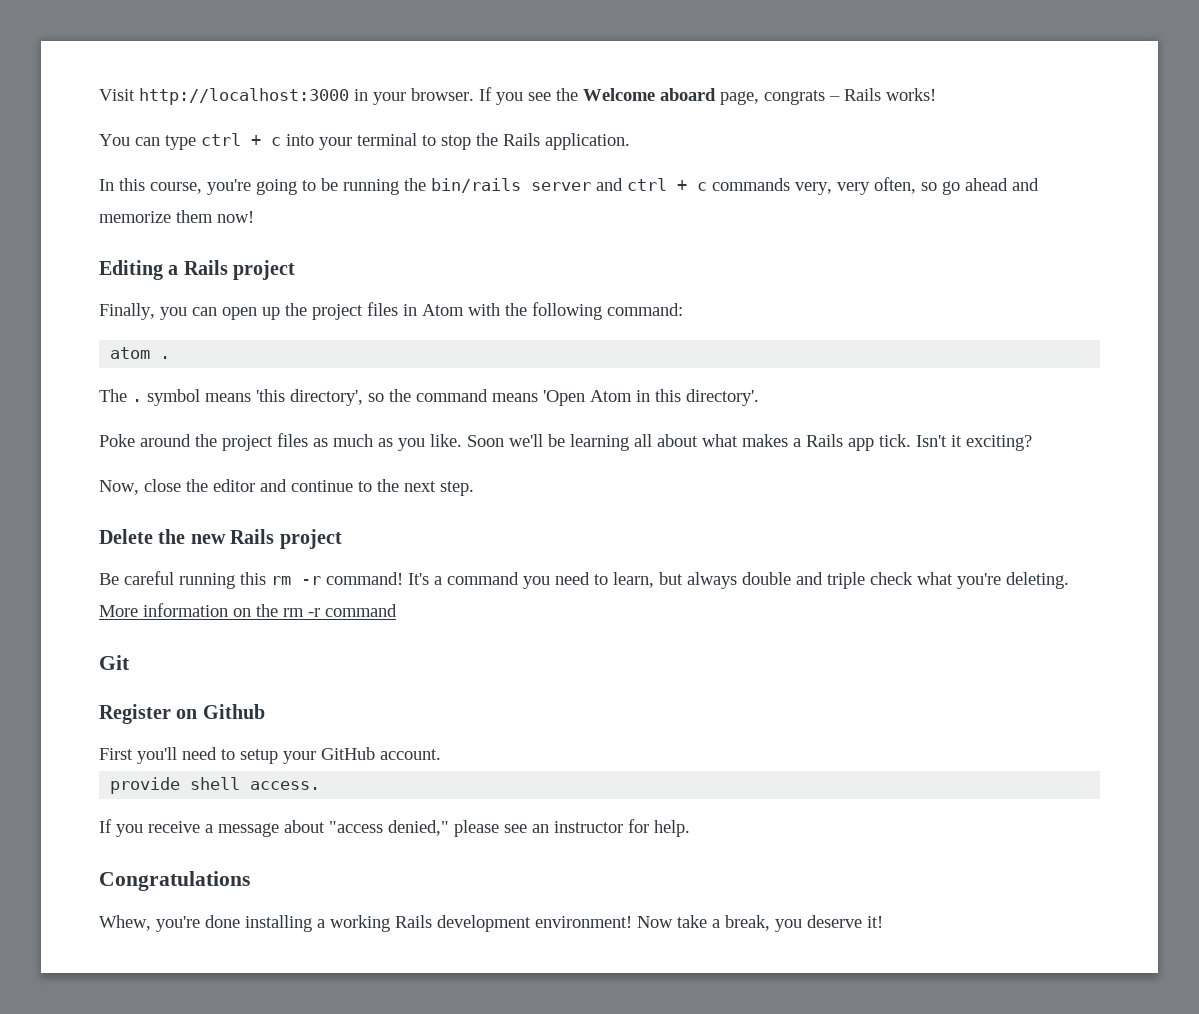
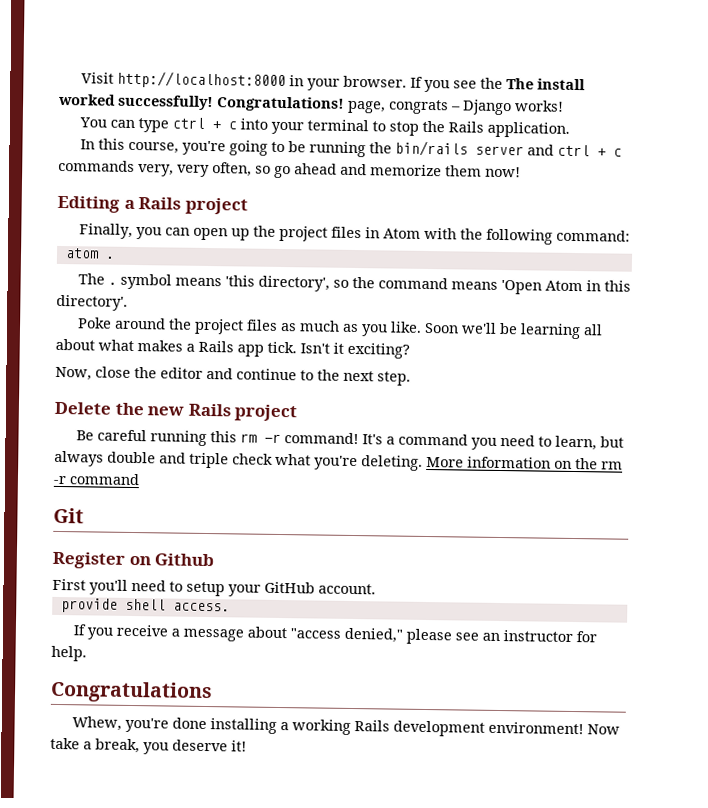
[139,88,349,105] http://localhost:3000 -> [116,70,286,90] http://localhost:8000
[583,88,716,101] Welcome aboard -> [505,78,585,91] [58,93,345,112] The install worked successfully! Congratulations!
[844,88,881,101] Rails -> [462,99,512,116] Django

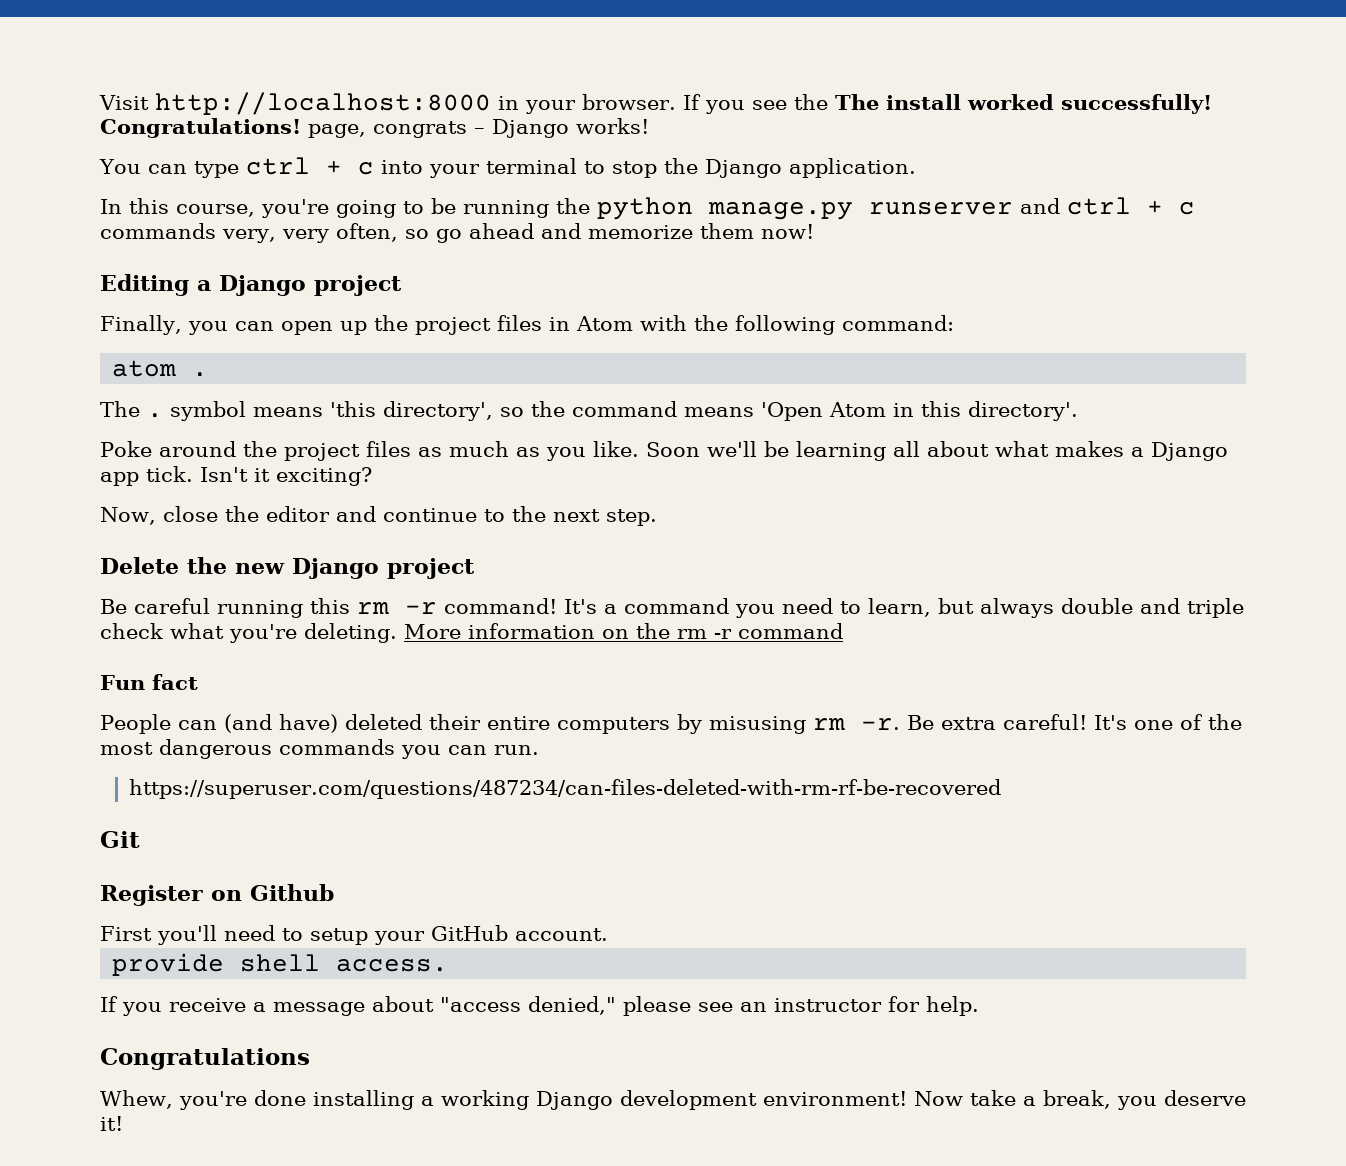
[447,121,484,133] Rails -> [704,159,782,178] Django
[394,140,524,157] bin/rails server -> [597,197,1013,220] python manage.py runserver
[138,197,182,210] Rails -> [219,275,306,296] Django
[198,340,234,353] Rails -> [1150,442,1228,461] Django
[187,403,231,417] Rails -> [292,558,379,579] Django
(140, 479) none -> [100,674,198,690] [100,714,1242,734] [100,739,539,759] [129,779,1002,799] // Fun fact // People can (and have) deleted their entire computers by misusing rm -r. Be extra careful! It's one of the most dangerous commands you can run. // https://superuser.com/questions/487234/can-files-deleted-with-rm-rf-be-recovered
[353,720,390,732] Rails -> [535,1091,613,1110] Django

